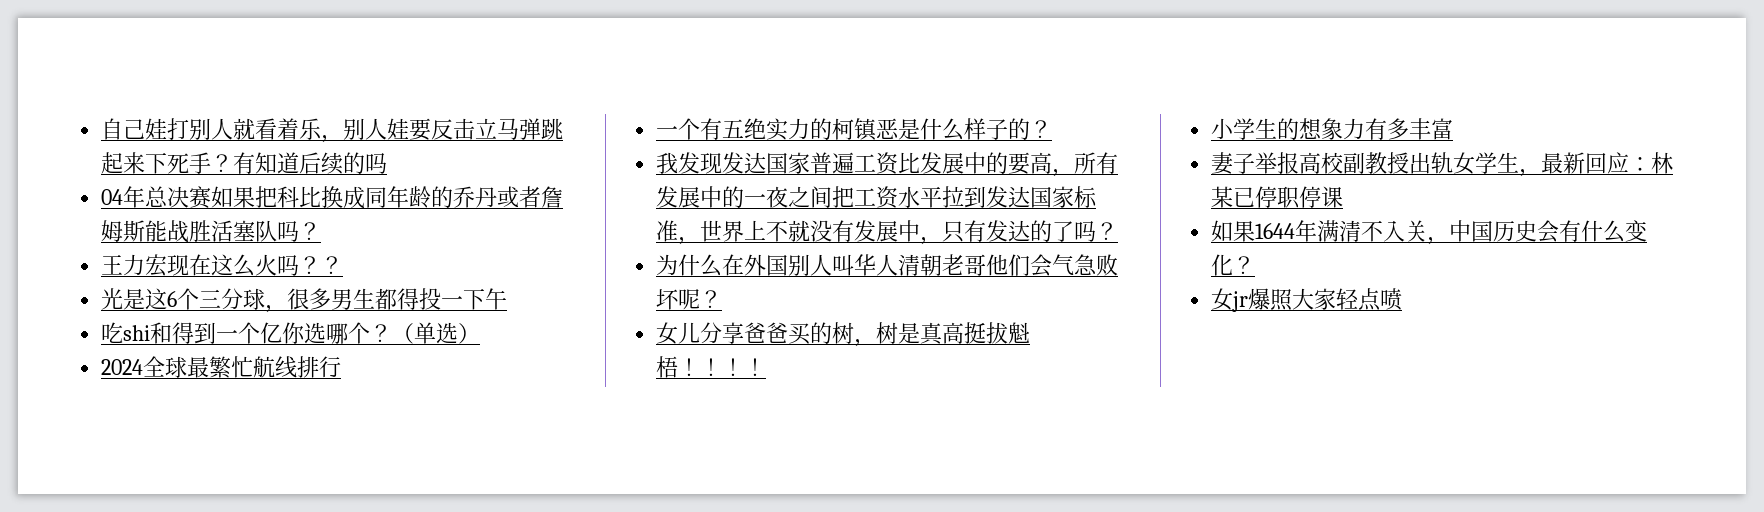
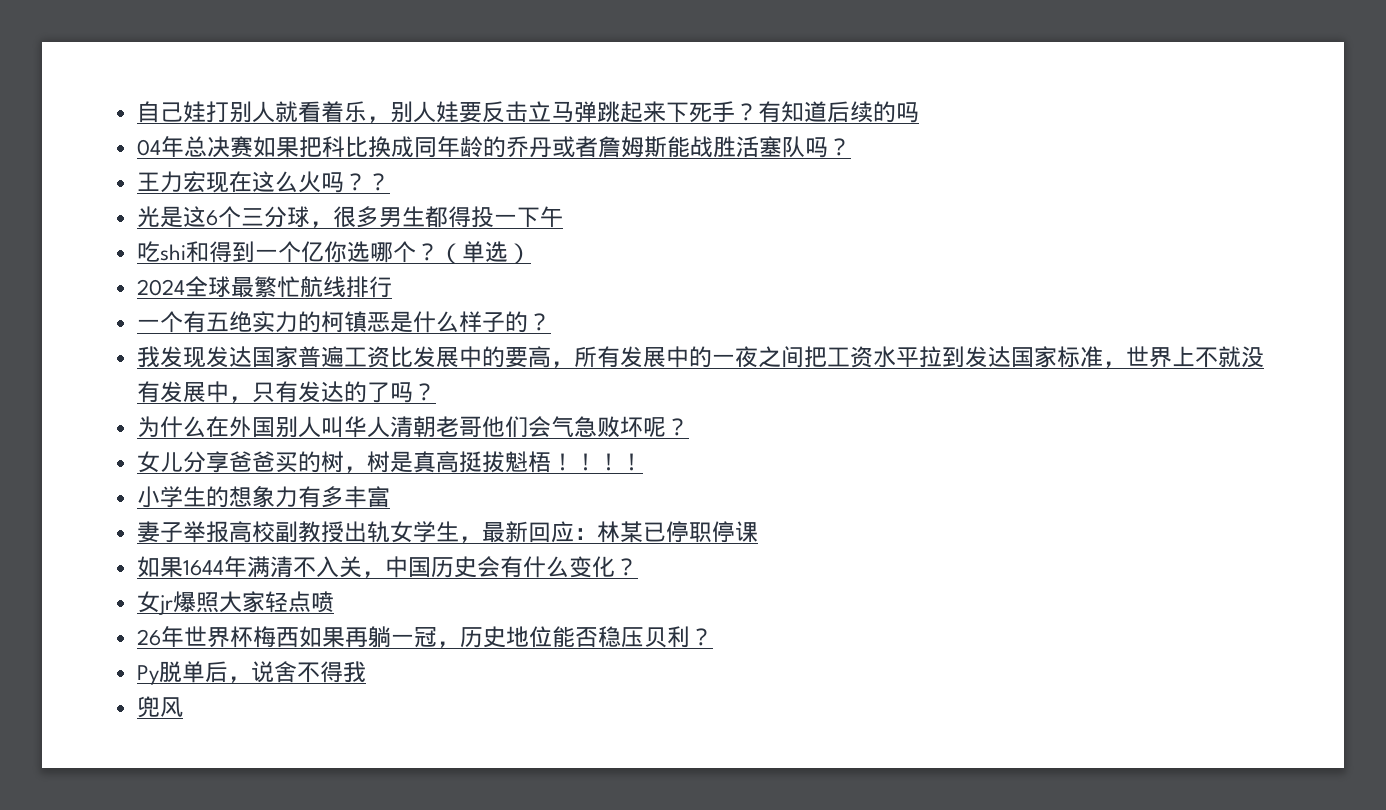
(1403, 299) none -> [136,626,713,648] [136,661,366,685] [136,696,183,718] // 26年世界杯梅西如果再躺一冠，历史地位能否稳压贝利？ // Py脱单后，说舍不得我 // 兜风

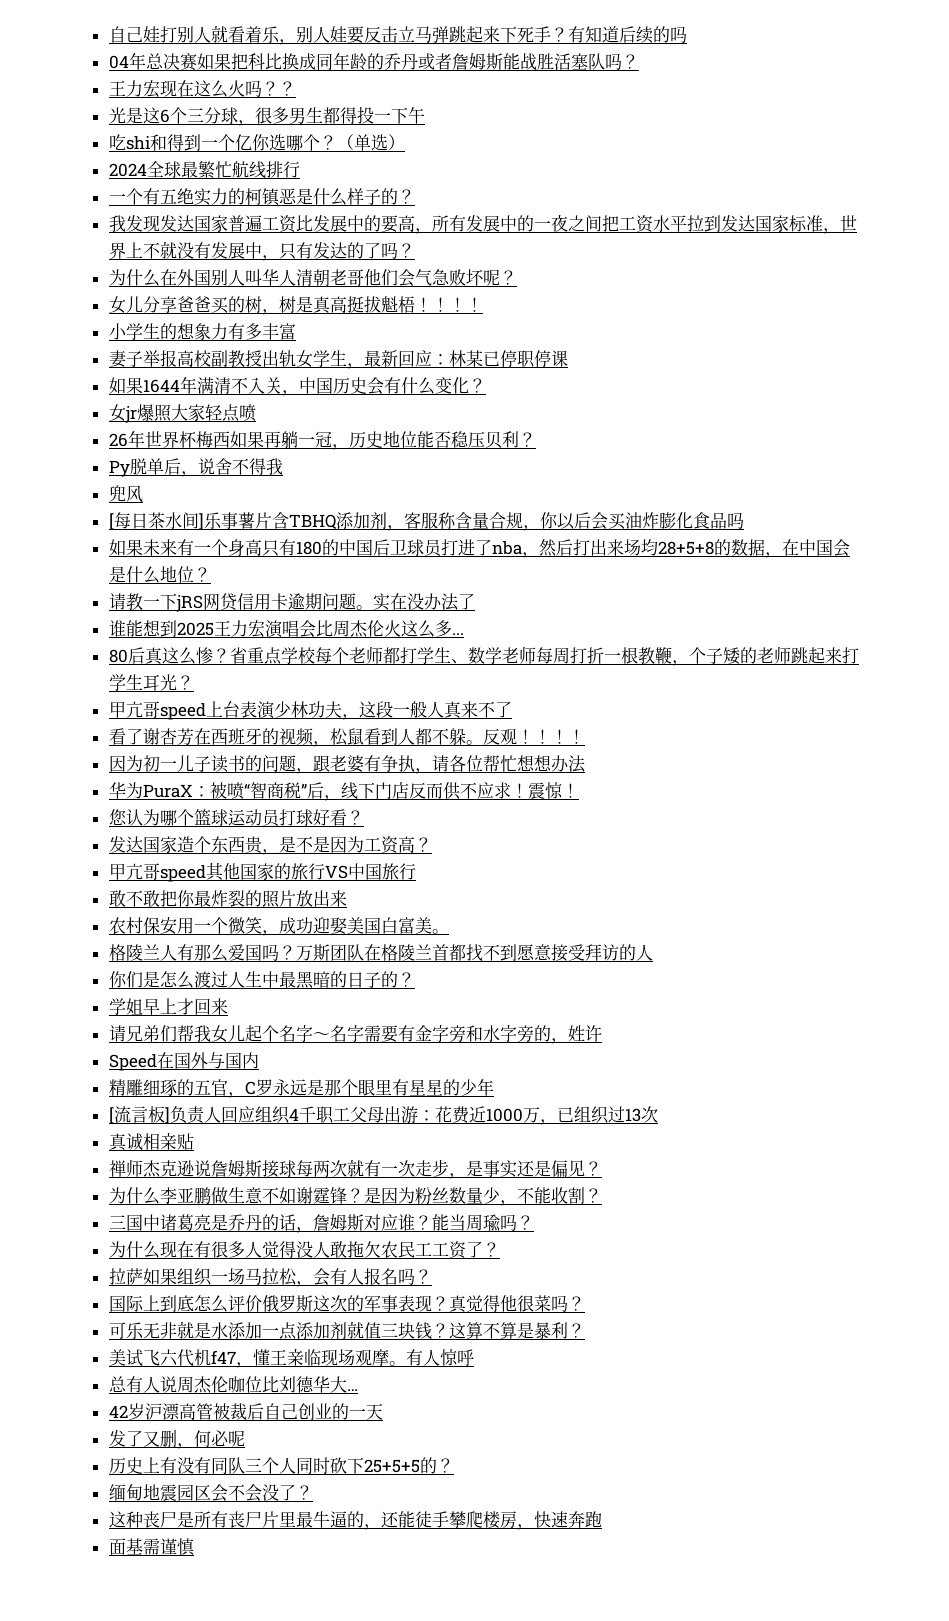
(183, 707) none -> [108,512,744,531] [108,539,850,558] [108,566,211,584] [108,593,475,612] [108,620,464,638] [108,646,859,666] [108,674,194,691] [108,701,512,720] [108,728,585,747] [108,755,586,774] [108,782,579,801] [108,809,364,827] [108,836,432,855] [108,862,416,882] [108,890,347,908] [108,917,449,936] [108,944,653,962] [108,971,415,989] [108,998,228,1015] [108,1025,602,1044] [108,1052,259,1071] [108,1078,494,1098] [108,1106,658,1125] [108,1132,194,1151] [108,1159,602,1179] [108,1187,602,1206] [108,1213,534,1233] [108,1241,500,1259] [108,1268,432,1287] [108,1295,585,1313] [108,1321,585,1340] [108,1348,474,1368] [108,1376,358,1394] [108,1403,383,1421] [108,1429,245,1449] [108,1457,454,1474] [108,1484,313,1502] [108,1511,602,1530] [108,1538,194,1556] // [每日茶水间]乐事薯片含TBHQ添加剂，客服称含量合规，你以后会买油炸膨化食品吗 // 如果未来有一个身高只有180的中国后卫球员打进了nba，然后打出来场均28+5+8的数据，在中国会是什么地位？ // 请教一下jRS网贷信用卡逾期问题。实在没办法了 // 谁能想到2025王力宏演唱会比周杰伦火这么多... // 80后真这么惨？省重点学校每个老师都打学生、数学老师每周打折一根教鞭，个子矮的老师跳起来打学生耳光？ // 甲亢哥speed上台表演少林功夫，这段一般人真来不了 // 看了谢杏芳在西班牙的视频，松鼠看到人都不躲。反观！！！！ // 因为初一儿子读书的问题，跟老婆有争执，请各位帮忙想想办法 // 华为PuraX：被喷“智商税”后，线下门店反而供不应求！震惊！ // 您认为哪个篮球运动员打球好看？ // 发达国家造个东西贵，是不是因为工资高？ // 甲亢哥speed其他国家的旅行VS中国旅行 // 敢不敢把你最炸裂的照片放出来 // 农村保安用一个微笑，成功迎娶美国白富美。 // 格陵兰人有那么爱国吗？万斯团队在格陵兰首都找不到愿意接受拜访的人 // 你们是怎么渡过人生中最黑暗的日子的？ // 学姐早上才回来 // 请兄弟们帮我女儿起个名字～名字需要有金字旁和水字旁的，姓许 // Speed在国外与国内 // 精雕细琢的五官，C罗永远是那个眼里有星星的少年 // [流言板]负责人回应组织4千职工父母出游：花费近1000万，已组织过13次 // 真诚相亲贴 // 禅师杰克逊说詹姆斯接球每两次就有一次走步，是事实还是偏见？ // 为什么李亚鹏做生意不如谢霆锋？是因为粉丝数量少，不能收割？ // 三国中诸葛亮是乔丹的话，詹姆斯对应谁？能当周瑜吗？ // 为什么现在有很多人觉得没人敢拖欠农民工工资了？ // 拉萨如果组织一场马拉松，会有人报名吗？ // 国际上到底怎么评价俄罗斯这次的军事表现？真觉得他很菜吗？ // 可乐无非就是水添加一点添加剂就值三块钱？这算不算是暴利？ // 美试飞六代机f47，懂王亲临现场观摩。有人惊呼 // 总有人说周杰伦咖位比刘德华大… // 42岁沪漂高管被裁后自己创业的一天 // 发了又删，何必呢 // 历史上有没有同队三个人同时砍下25+5+5的？ // 缅甸地震园区会不会没了？ // 这种丧尸是所有丧尸片里最牛逼的，还能徒手攀爬楼房，快速奔跑 // 面基需谨慎

